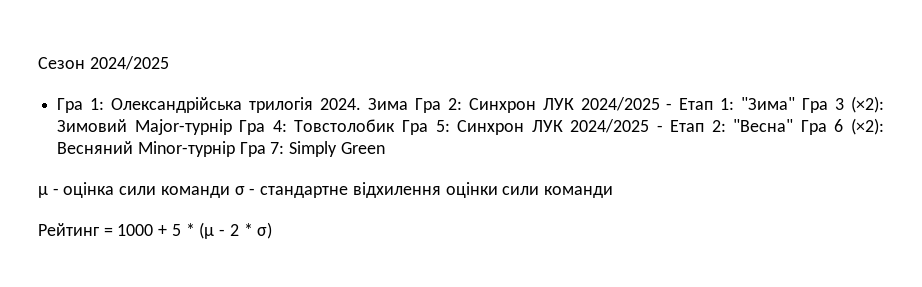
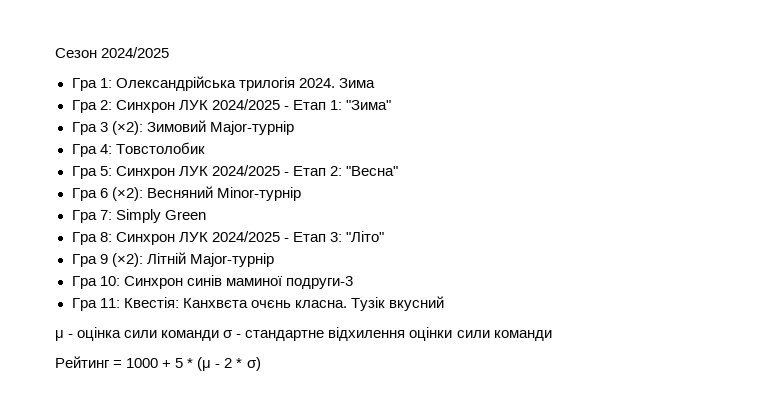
(408, 104) none -> (375, 83) //
(796, 103) none -> (391, 105) //
(232, 127) none -> (294, 128) //
(396, 125) none -> (205, 148) //
(794, 125) none -> (398, 171) //
(235, 149) none -> (301, 194) //
(385, 148) none -> [71,231,384,245] [71,252,274,267] [71,275,353,289] [71,296,444,311] // Гра 8: Синхрон ЛУК 2024/2025 - Етап 3: "Літо" // Гра 9 (×2): Літній Major-турнір // Гра 10: Синхрон синів маминої подруги-3 // Гра 11: Квестія: Канхвєта очєнь класна. Тузік вкусний

